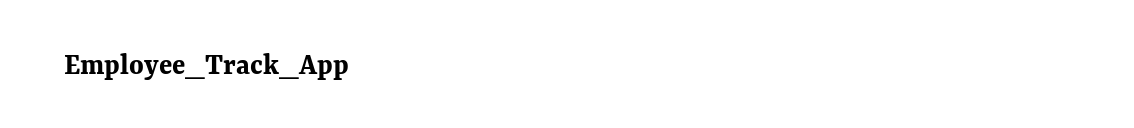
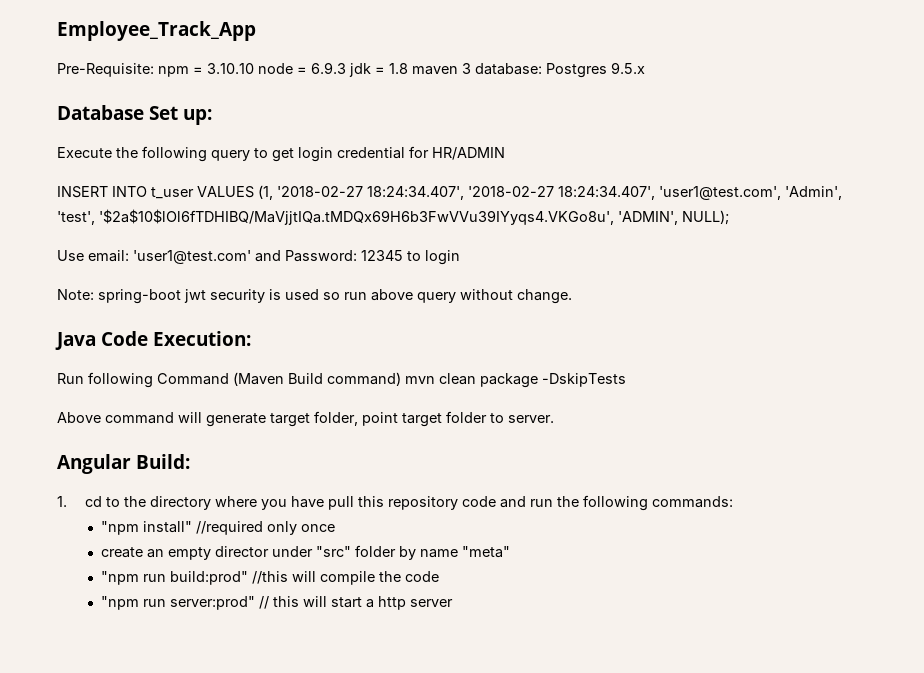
(349, 66) none -> [57,62,645,78] [57,105,213,125] [57,146,505,162] [57,185,842,200] [57,209,729,225] [57,250,460,265] [57,289,572,304] [55,331,252,350] [57,372,626,388] [57,411,554,427] [57,454,191,474] [57,495,734,511] [101,521,336,535] [101,545,511,560] [101,571,440,585] [101,596,454,610] // Pre-Requisite: npm = 3.10.10 node = 6.9.3 jdk = 1.8 maven 3 database: Postgres 9.5.x // Database Set up: // Execute the following query to get login credential for HR/ADMIN // INSERT INTO t_user VALUES (1, '2018-02-27 18:24:34.407', '2018-02-27 18:24:34.407', 'user1@test.com', 'Admin', 'test', '$2a$10$lOl6fTDHIBQ/MaVjjtIQa.tMDQx69H6b3FwVVu39IYyqs4.VKGo8u', 'ADMIN', NULL); // Use email: 'user1@test.com' and Password: 12345 to login // Note: spring-boot jwt security is used so run above query without change. // Java Code Execution: // Run following Command (Maven Build command) mvn clean package -DskipTests // Above command will generate target folder, point target folder to server. // Angular Build: // 1. cd to the directory where you have pull this repository code and run the following commands: // "npm install" //required only once // create an empty director under "src" folder by name "meta" // "npm run build:prod" //this will compile the code // "npm run server:prod" // this will start a http server

